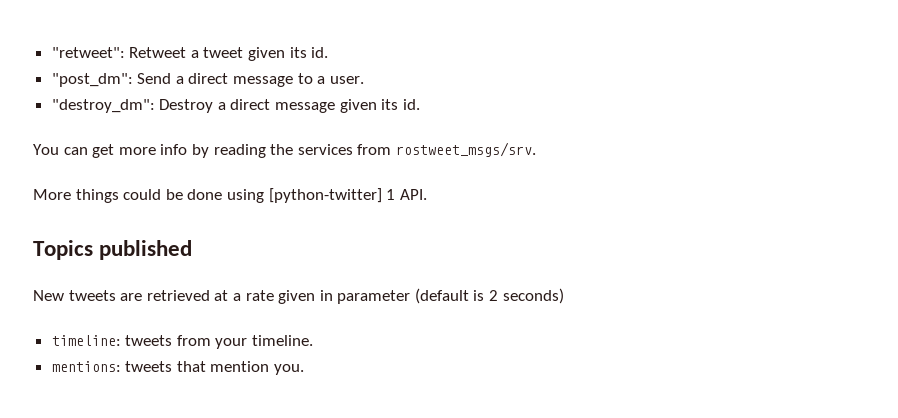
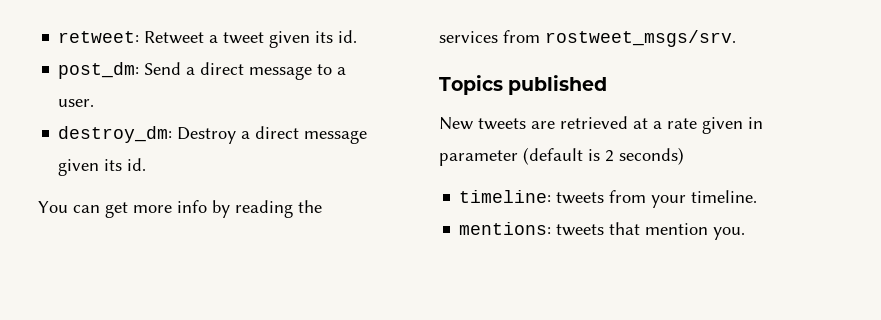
[51,47,125,58] "retweet": -> [58,31,140,43] retweet:
[51,73,133,87] "post_dm": -> [58,62,140,79] post_dm:
[51,99,155,113] "destroy_dm": -> [58,126,173,143] destroy_dm:
[33,188,427,203] // More things could be done using [python-twitter] 1 API. -> (736, 38) none

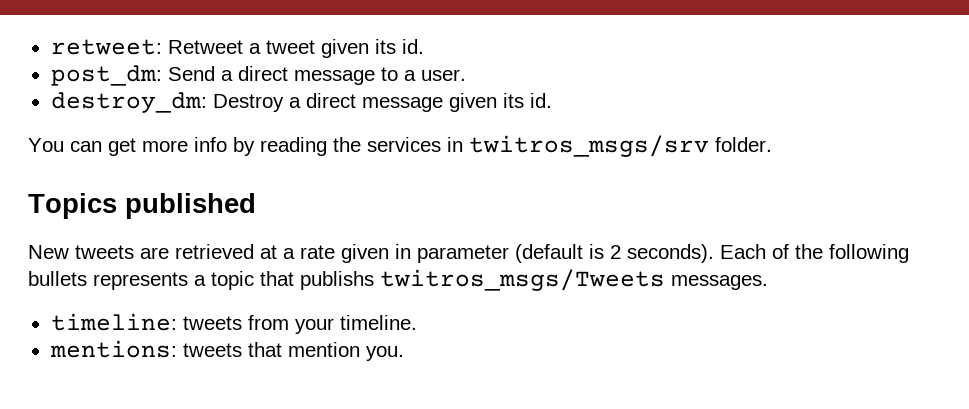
[503,30,736,47] from rostweet_msgs/srv. -> [447,135,772,157] in twitros_msgs/srv folder.
[619,147,684,165] seconds) -> [627,244,909,263] [28,269,768,291] seconds). Each of the following bullets represents a topic that publishs twitros_msgs/Tweets messages.

